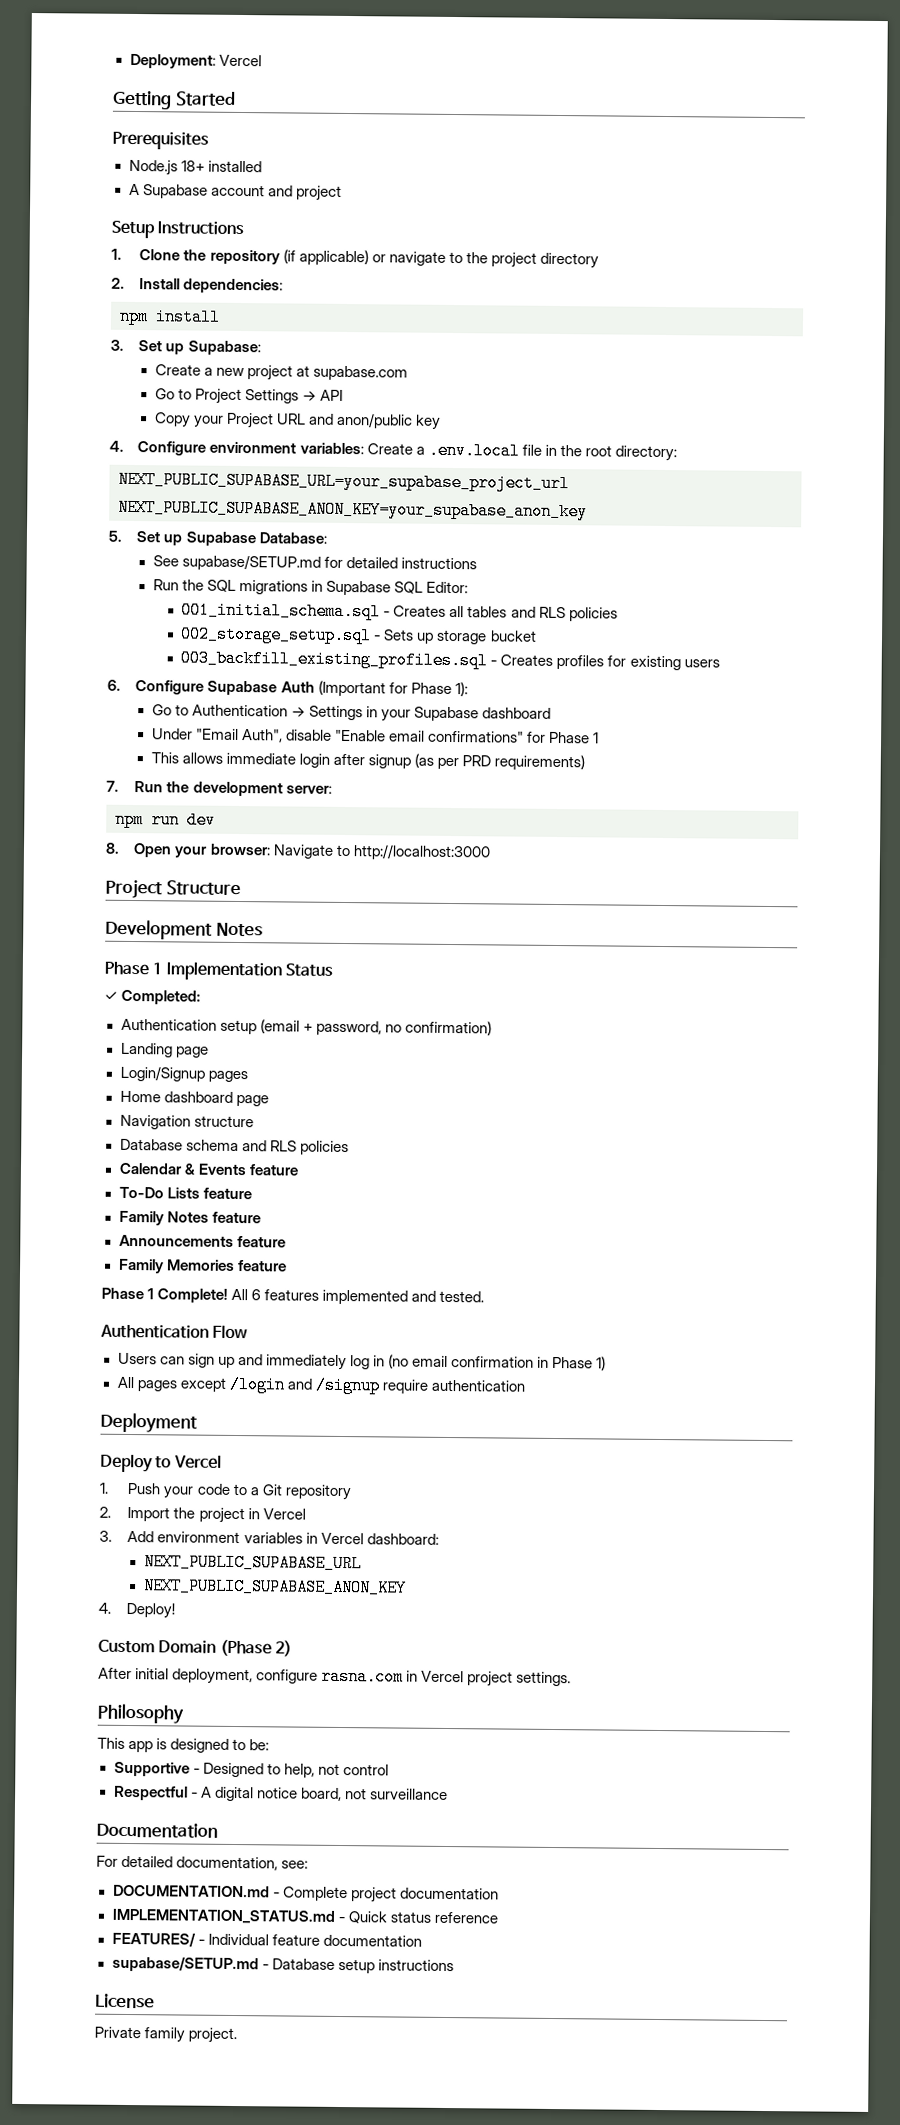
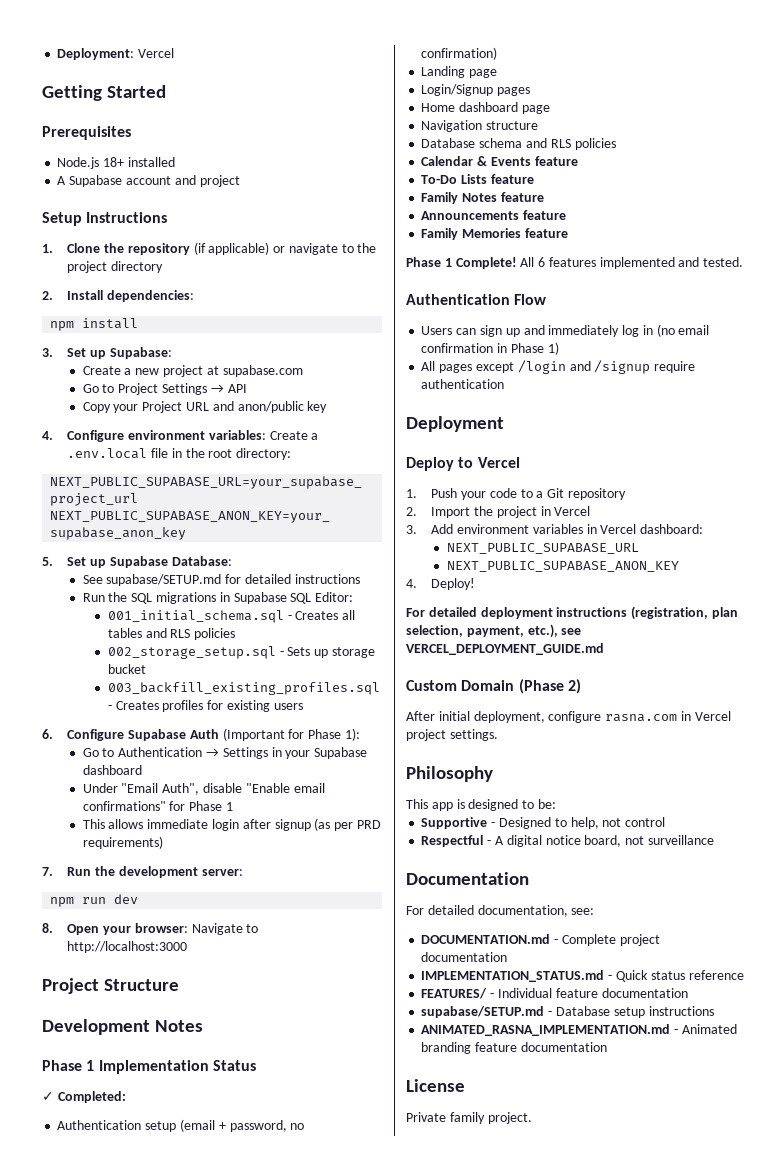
(176, 1610) none -> [406,606,738,620] [406,624,582,638] [406,643,604,655] // For detailed deployment instructions (registration, plan selection, payment, etc.), see VERCEL_DEPLOYMENT_GUIDE.md
(454, 1965) none -> [421,1024,737,1036] [421,1042,607,1054] // ANIMATED_RASNA_IMPLEMENTATION.md - Animated branding feature documentation

